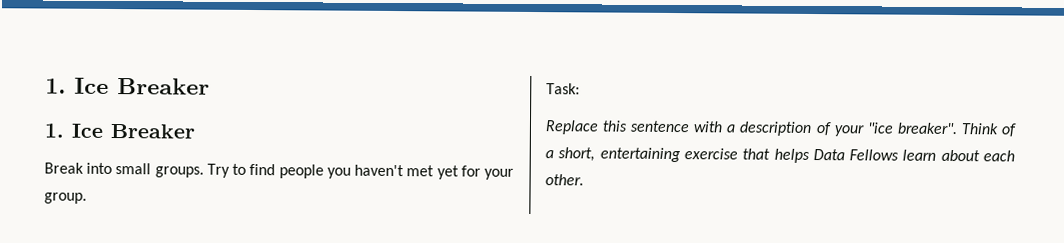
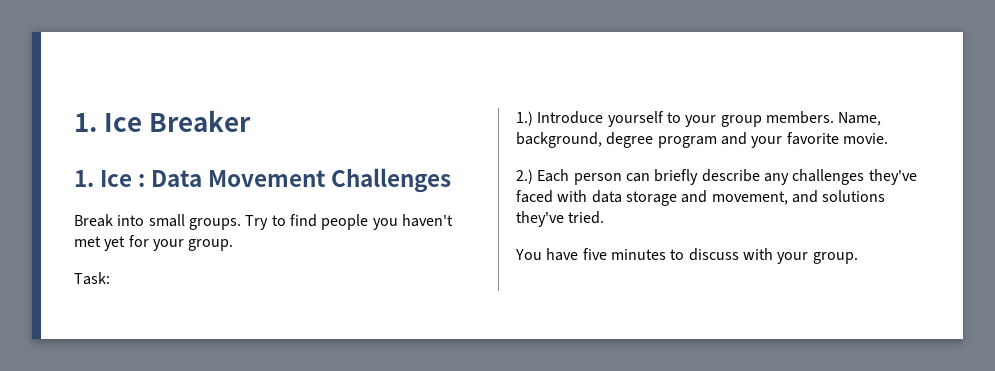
[110,123,195,139] Breaker -> [138,168,452,193] : Data Movement Challenges
[545,120,1016,137] [545,147,1015,163] [545,174,584,186] Replace this sentence with a description of your "ice breaker". Think of a short, entertaining exercise that helps Data Fellows learn about each other. -> [516,111,882,127] [516,132,888,148] [516,169,917,185] [516,190,886,206] [516,211,605,227] [515,248,858,264] 1.) Introduce yourself to your group members. Name, background, degree program and your favorite movie. // 2.) Each person can briefly describe any challenges they've faced with data storage and movement, and solutions they've tried. // You have five minutes to discuss with your group.

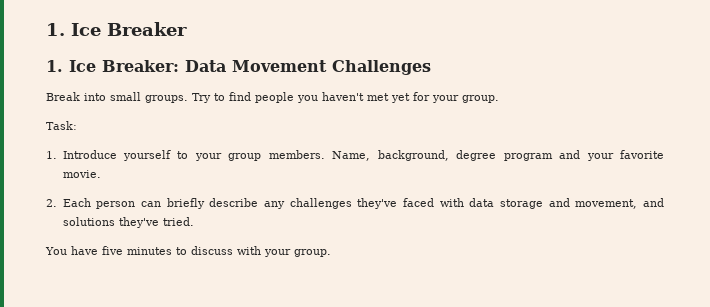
[138,174,146,187] : -> [102,60,179,72] Breaker:
[516,111,533,126] 1.) -> [46,151,57,159] 1.
[516,169,533,184] 2.) -> [46,199,57,207] 2.

